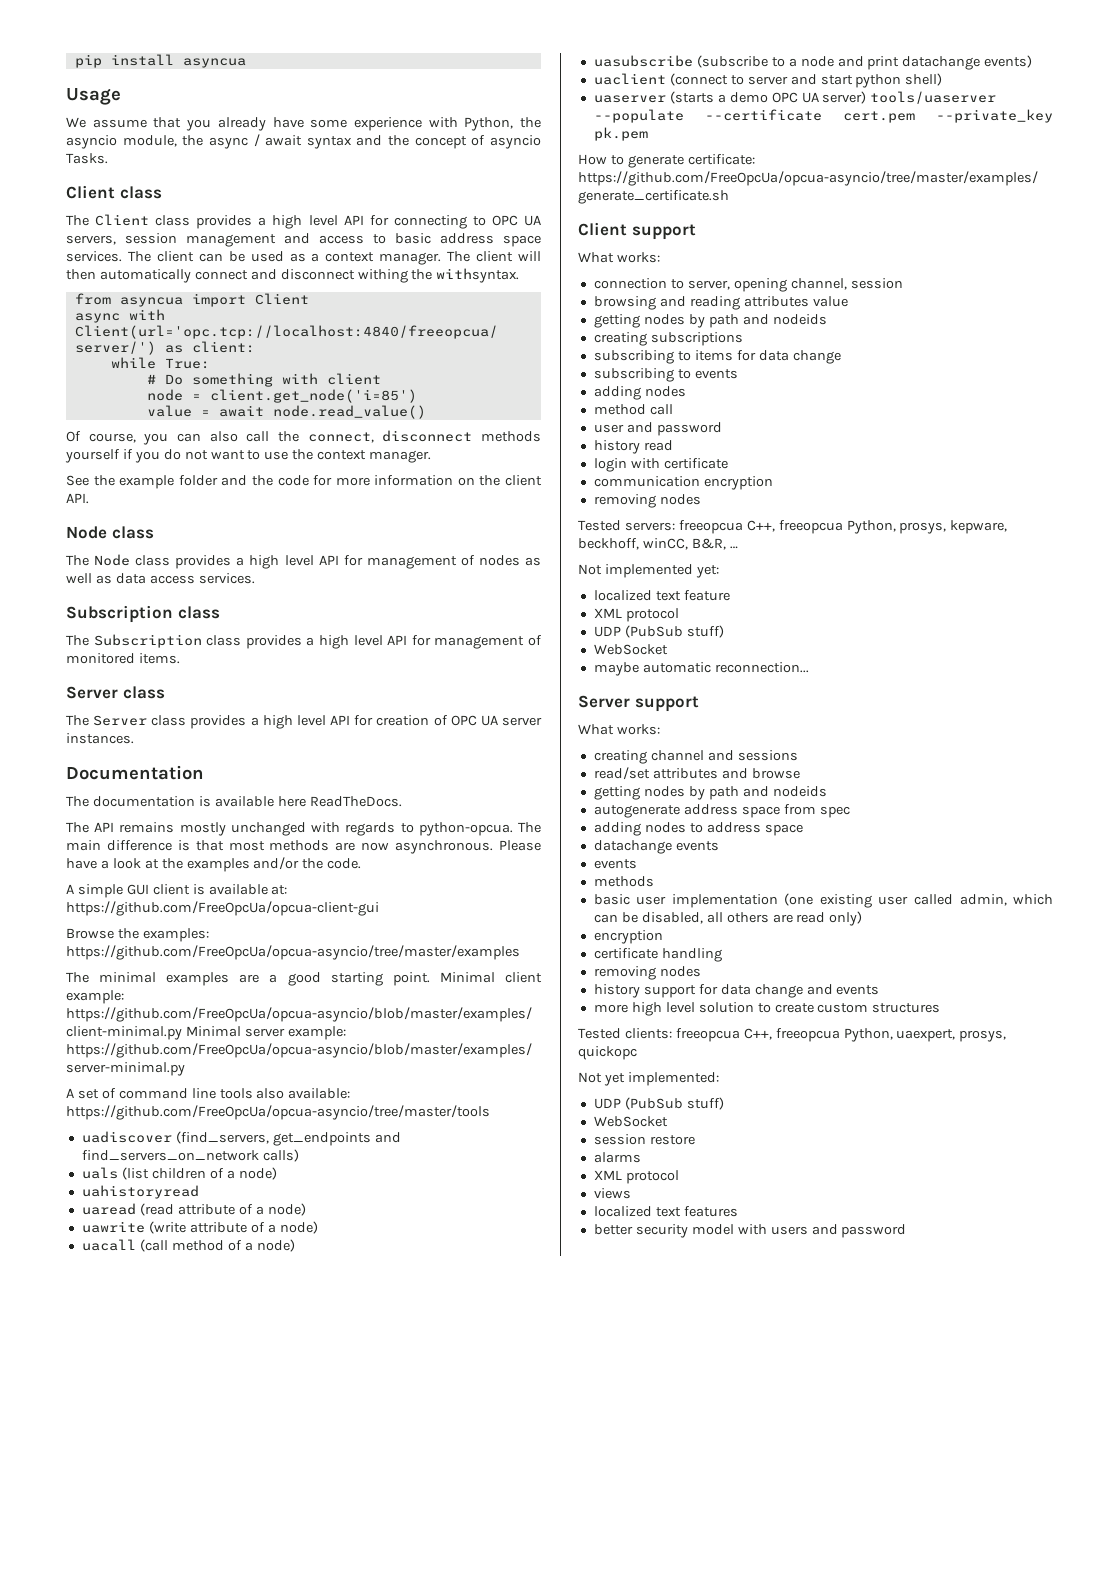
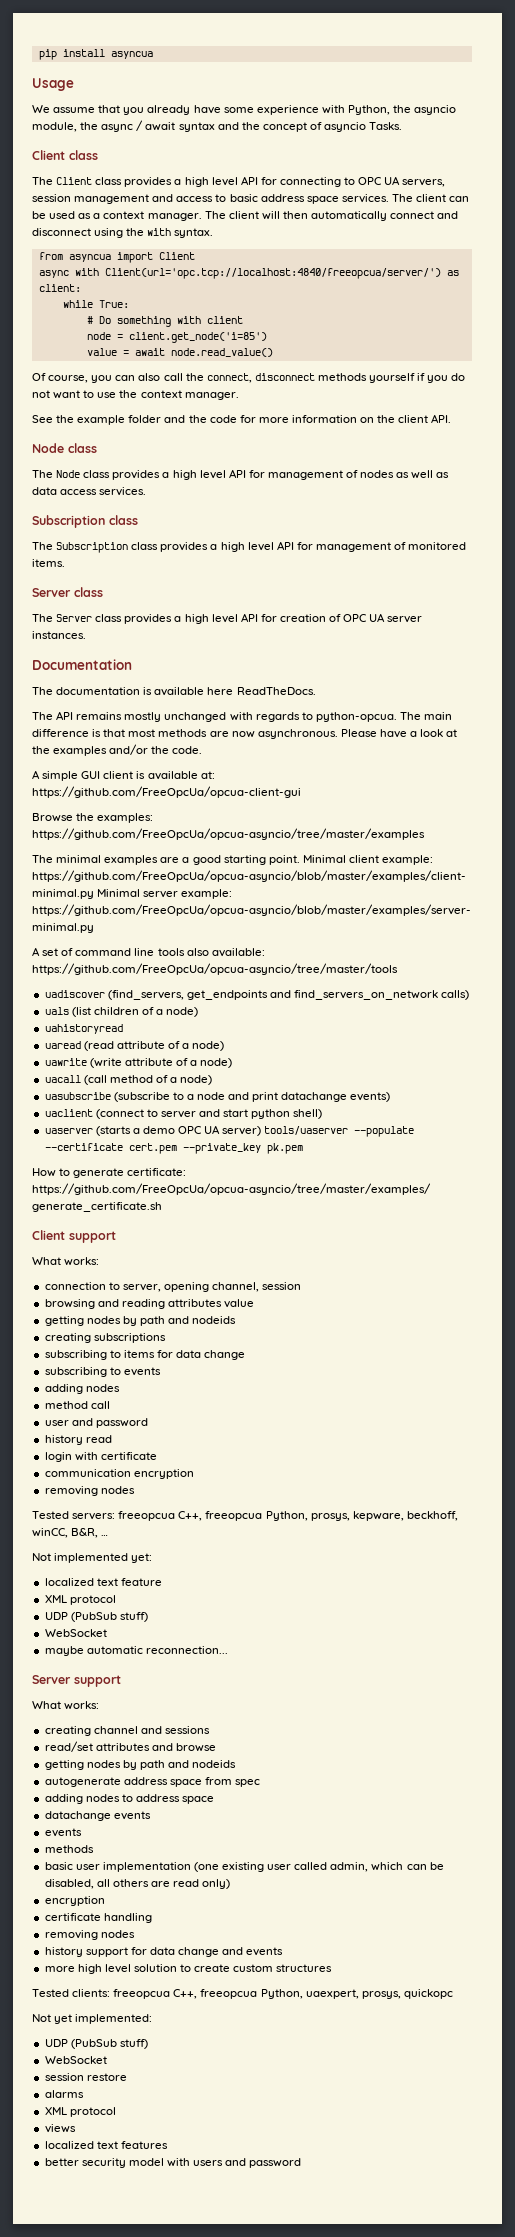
[357,268,520,283] withing the withsyntax. -> [94,228,214,238] using the with syntax.

